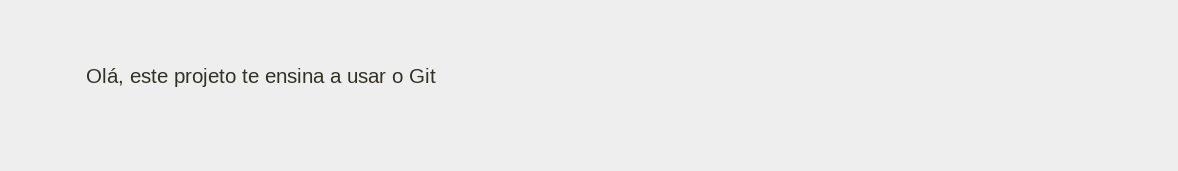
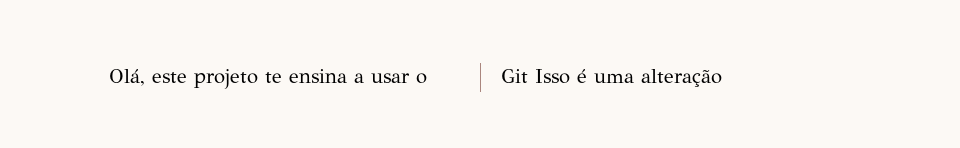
(436, 75) none -> [535,69,722,87] Isso é uma alteração

